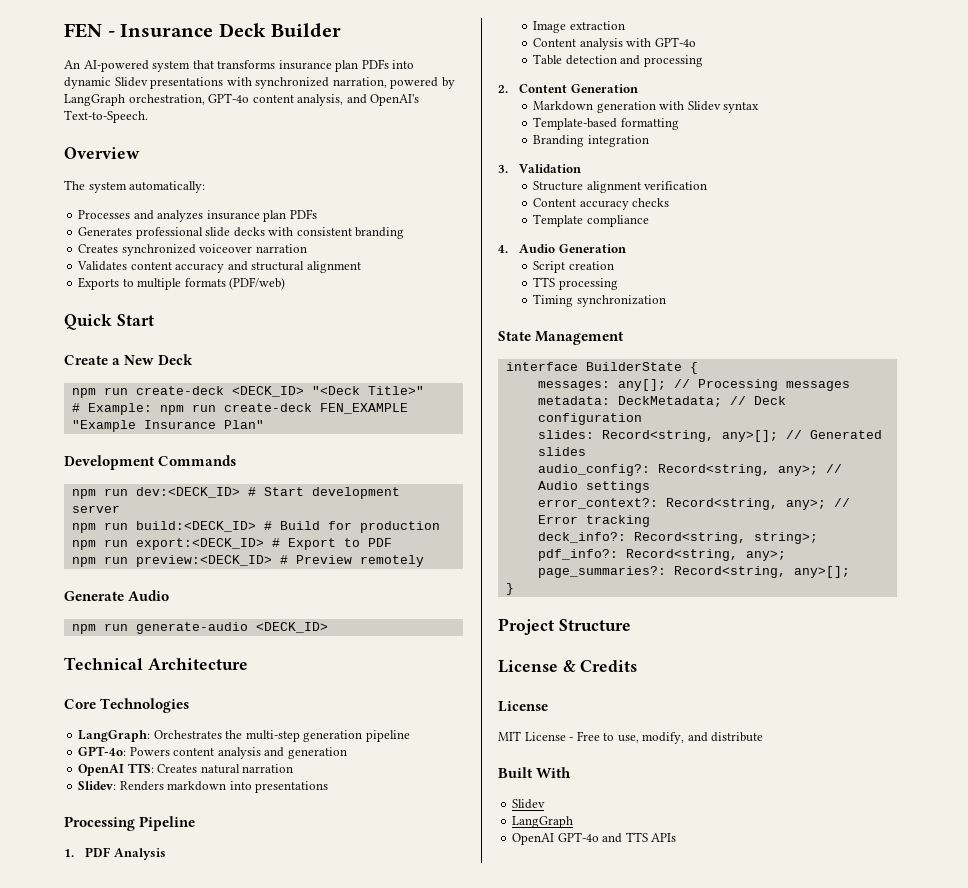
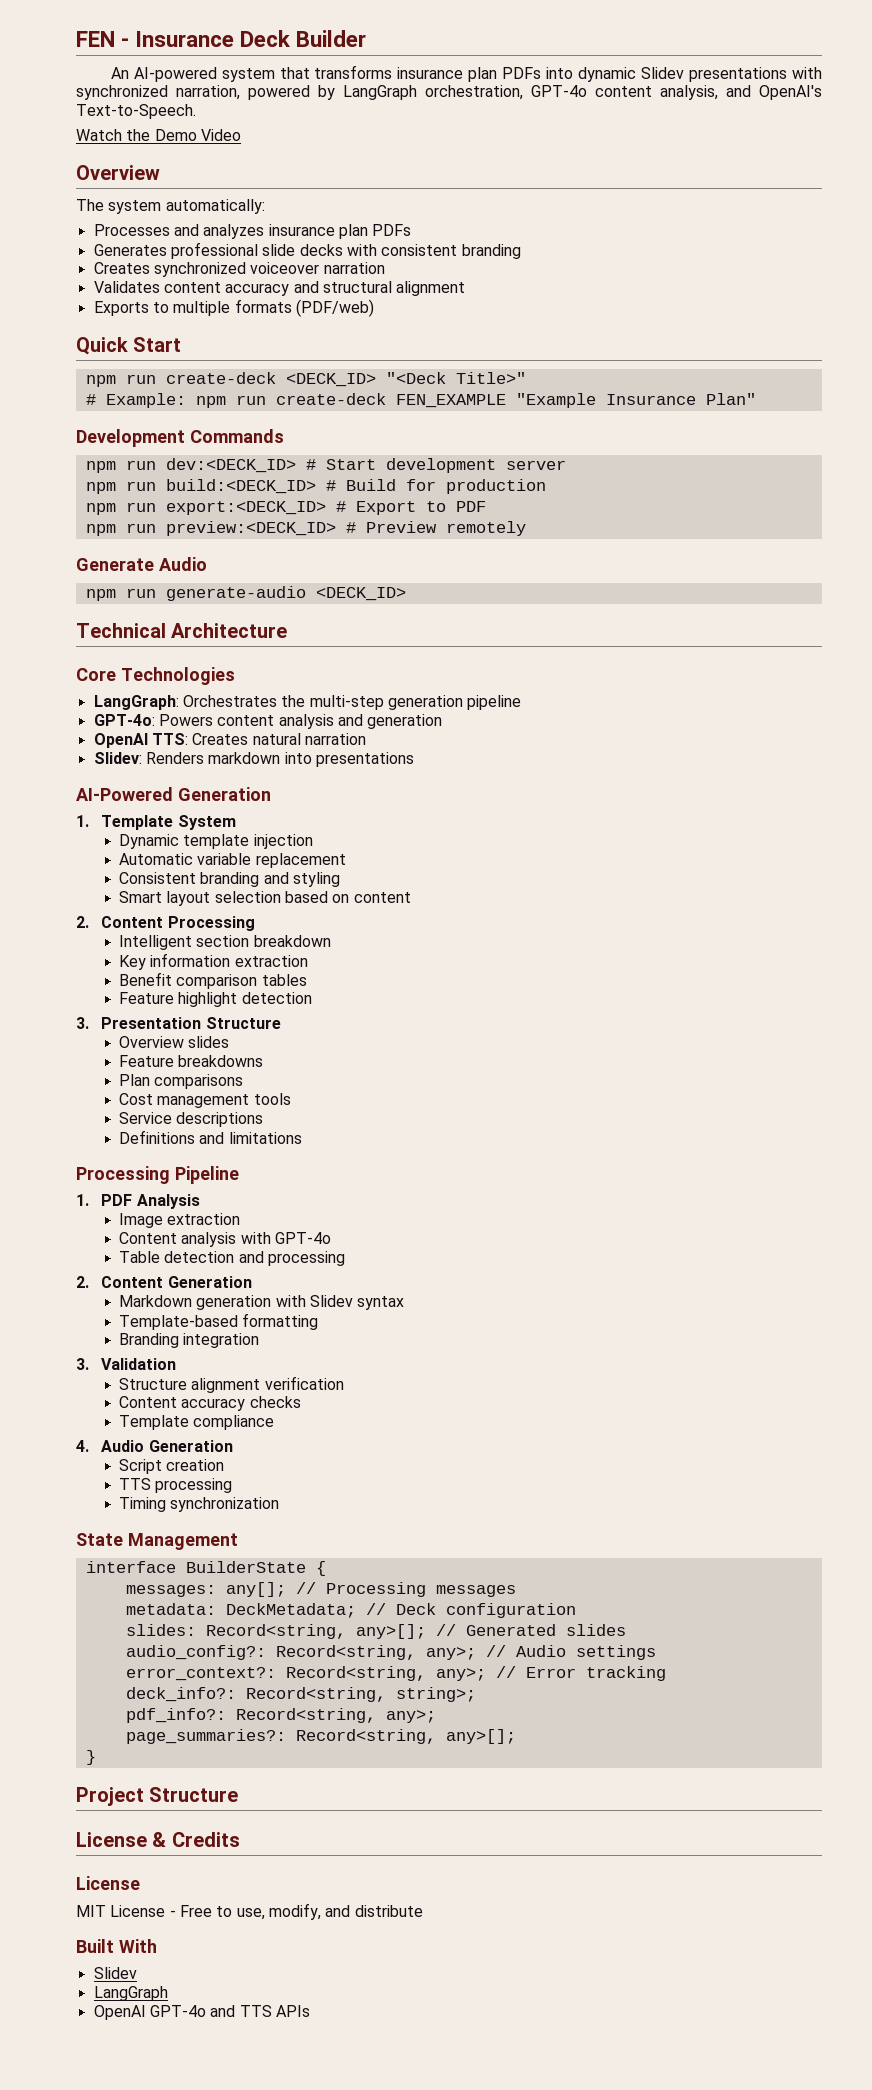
(148, 116) none -> [76,129,241,141] // Watch the Demo Video
[64,354,194,365] // Create a New Deck -> (182, 344) none
(329, 787) none -> [76,787,271,801] [76,815,236,830] [119,834,313,849] [119,853,346,868] [119,872,341,887] [119,891,411,906] [76,916,255,931] [119,935,331,950] [119,953,308,970] [119,972,307,989] [119,992,312,1007] [76,1017,281,1029] [119,1036,230,1048] [119,1055,264,1067] [119,1074,244,1089] [119,1093,291,1108] [119,1112,264,1127] [119,1130,302,1144] // AI-Powered Generation // 1. Template System // Dynamic template injection // Automatic variable replacement // Consistent branding and styling // Smart layout selection based on content // 2. Content Processing // Intelligent section breakdown // Key information extraction // Benefit comparison tables // Feature highlight detection // 3. Presentation Structure // Overview slides // Feature breakdowns // Plan comparisons // Cost management tools // Service descriptions // Definitions and limitations

